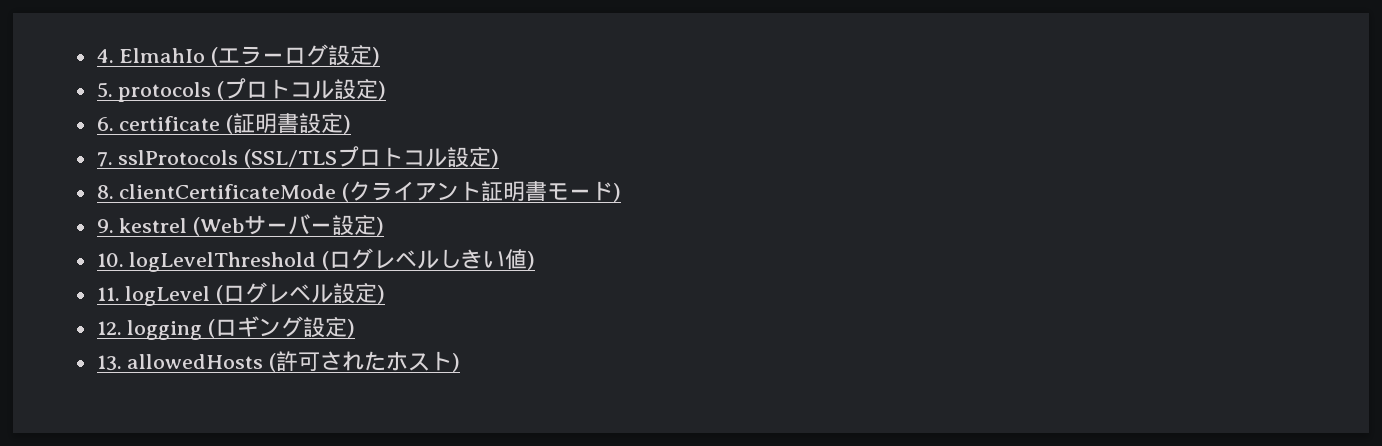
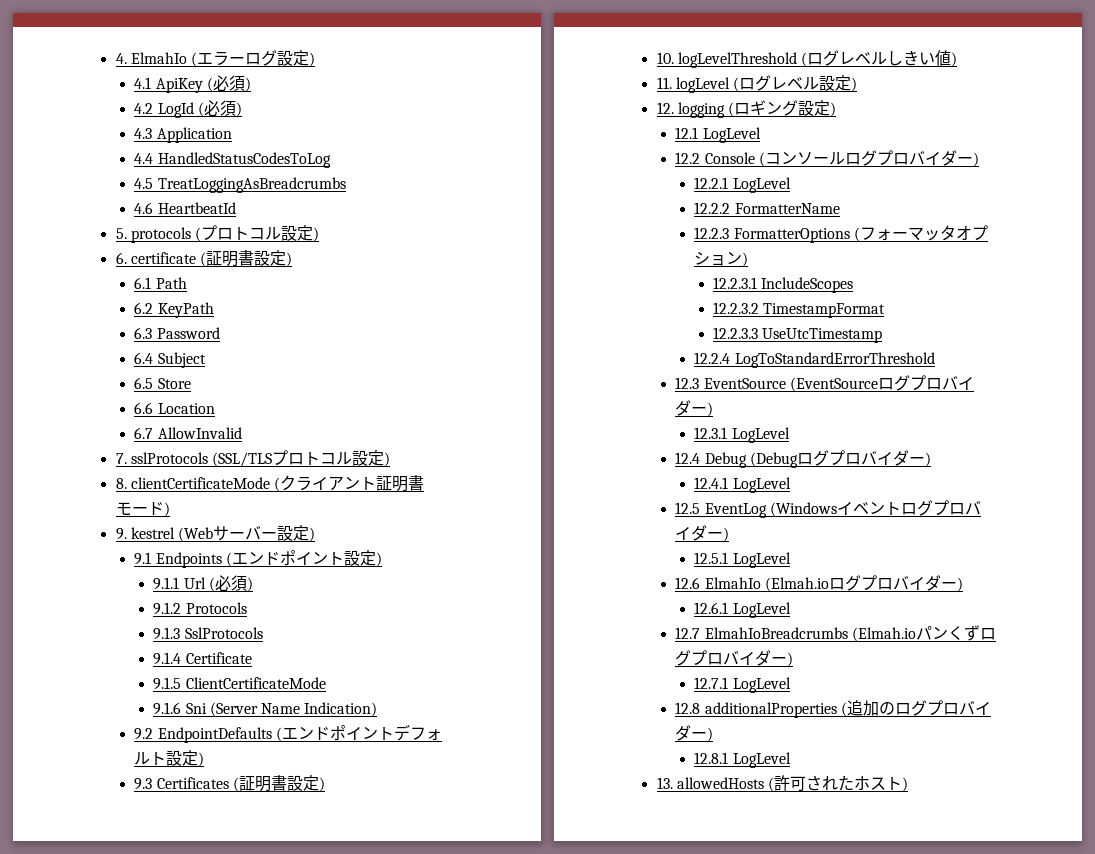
(381, 56) none -> [134,75,252,93] [134,100,243,118] [134,127,232,143] [134,152,331,168] [134,177,346,193] [134,202,236,214] // 4.1 ApiKey (必須) // 4.2 LogId (必須) // 4.3 Application // 4.4 HandledStatusCodesToLog // 4.5 TreatLoggingAsBreadcrumbs // 4.6 HeartbeatId
(352, 124) none -> [134,277,187,289] [134,302,214,318] [134,327,220,339] [134,352,206,368] [134,377,191,389] [134,402,215,414] [134,427,242,439] // 6.1 Path // 6.2 KeyPath // 6.3 Password // 6.4 Subject // 6.5 Store // 6.6 Location // 6.7 AllowInvalid
(385, 226) none -> [134,550,383,568] [153,575,253,592] [153,602,247,615] [153,627,263,640] [153,652,252,665] [153,677,326,690] [153,702,378,717] [134,724,443,743] [134,750,205,767] [134,775,326,792] // 9.1 Endpoints (エンドポイント設定) // 9.1.1 Url (必須) // 9.1.2 Protocols // 9.1.3 SslProtocols // 9.1.4 Certificate // 9.1.5 ClientCertificateMode // 9.1.6 Sni (Server Name Indication) // 9.2 EndpointDefaults (エンドポイントデフォルト設定) // 9.3 Certificates (証明書設定)
(356, 328) none -> [675,127,761,143] [675,150,980,167] [694,177,791,193] [694,202,840,214] [694,225,988,243] [694,252,749,267] [712,277,854,293] [712,302,886,318] [712,327,883,343] [694,352,935,368] [675,375,975,392] [675,400,714,417] [694,427,790,443] [675,450,932,468] [694,477,791,493] [675,500,982,518] [675,525,730,542] [694,552,791,568] [675,575,964,592] [694,602,791,618] [675,625,997,642] [675,650,794,667] [694,677,791,693] [675,700,992,718] [675,725,714,742] [694,752,791,768] // 12.1 LogLevel // 12.2 Console (コンソールログプロバイダー) // 12.2.1 LogLevel // 12.2.2 FormatterName // 12.2.3 FormatterOptions (フォーマッタオプション) // 12.2.3.1 IncludeScopes // 12.2.3.2 TimestampFormat // 12.2.3.3 UseUtcTimestamp // 12.2.4 LogToStandardErrorThreshold // 12.3 EventSource (EventSourceログプロバイダー) // 12.3.1 LogLevel // 12.4 Debug (Debugログプロバイダー) // 12.4.1 LogLevel // 12.5 EventLog (Windowsイベントログプロバイダー) // 12.5.1 LogLevel // 12.6 ElmahIo (Elmah.ioログプロバイダー) // 12.6.1 LogLevel // 12.7 ElmahIoBreadcrumbs (Elmah.ioパンくずログプロバイダー) // 12.7.1 LogLevel // 12.8 additionalProperties (追加のログプロバイダー) // 12.8.1 LogLevel

